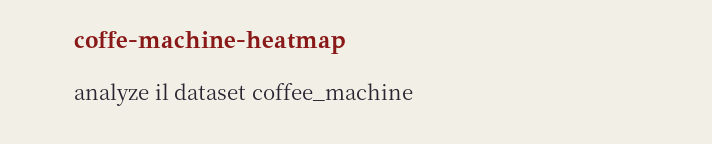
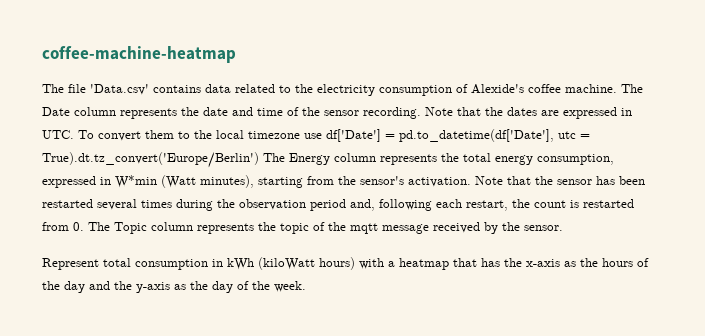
[74,31,346,54] [74,83,413,106] coffe-machine-heatmap // analyze il dataset coffee_machine -> [42,46,236,63] [42,84,643,96] [42,107,632,119] [42,129,590,142] [42,152,614,168] [42,175,645,188] [42,199,634,211] [42,222,563,234] [42,257,649,270] [42,281,306,293] coffee-machine-heatmap // The file 'Data.csv' contains data related to the electricity consumption of Alexide's coffee machine. The Date column represents the date and time of the sensor recording. Note that the dates are expressed in UTC. To convert them to the local timezone use df['Date'] = pd.to_datetime(df['Date'], utc = True).dt.tz_convert('Europe/Berlin') The Energy column represents the total energy consumption, expressed in W*min (Watt minutes), starting from the sensor's activation. Note that the sensor has been restarted several times during the observation period and, following each restart, the count is restarted from 0. The Topic column represents the topic of the mqtt message received by the sensor. // Represent total consumption in kWh (kiloWatt hours) with a heatmap that has the x-axis as the hours of the day and the y-axis as the day of the week.

